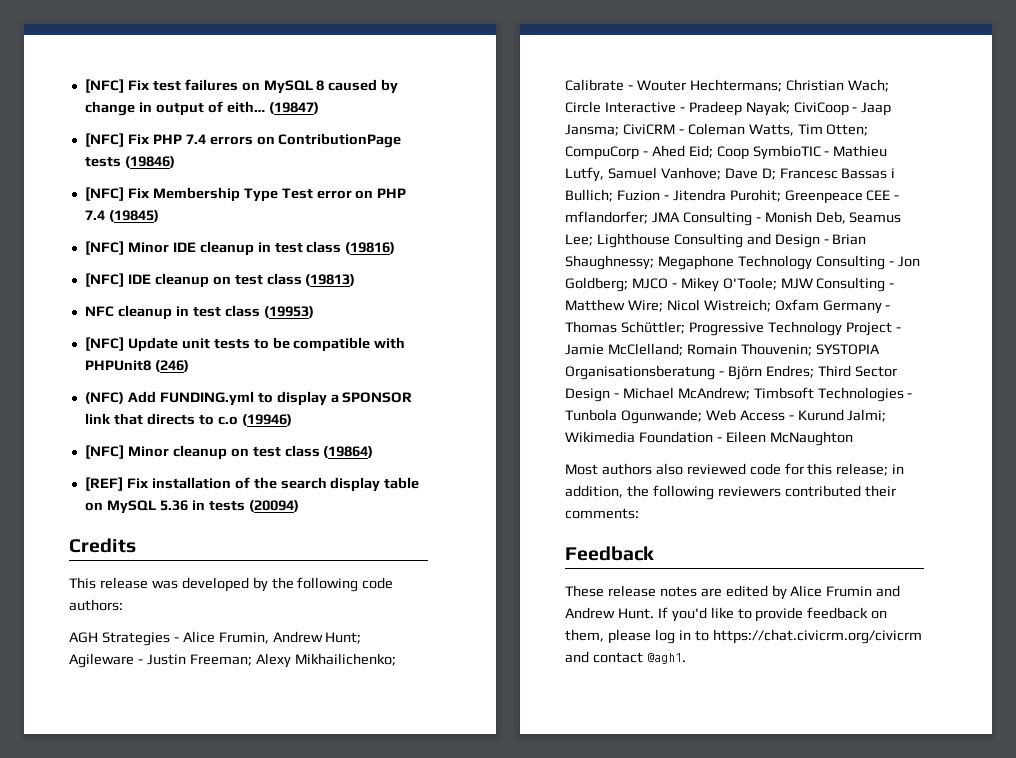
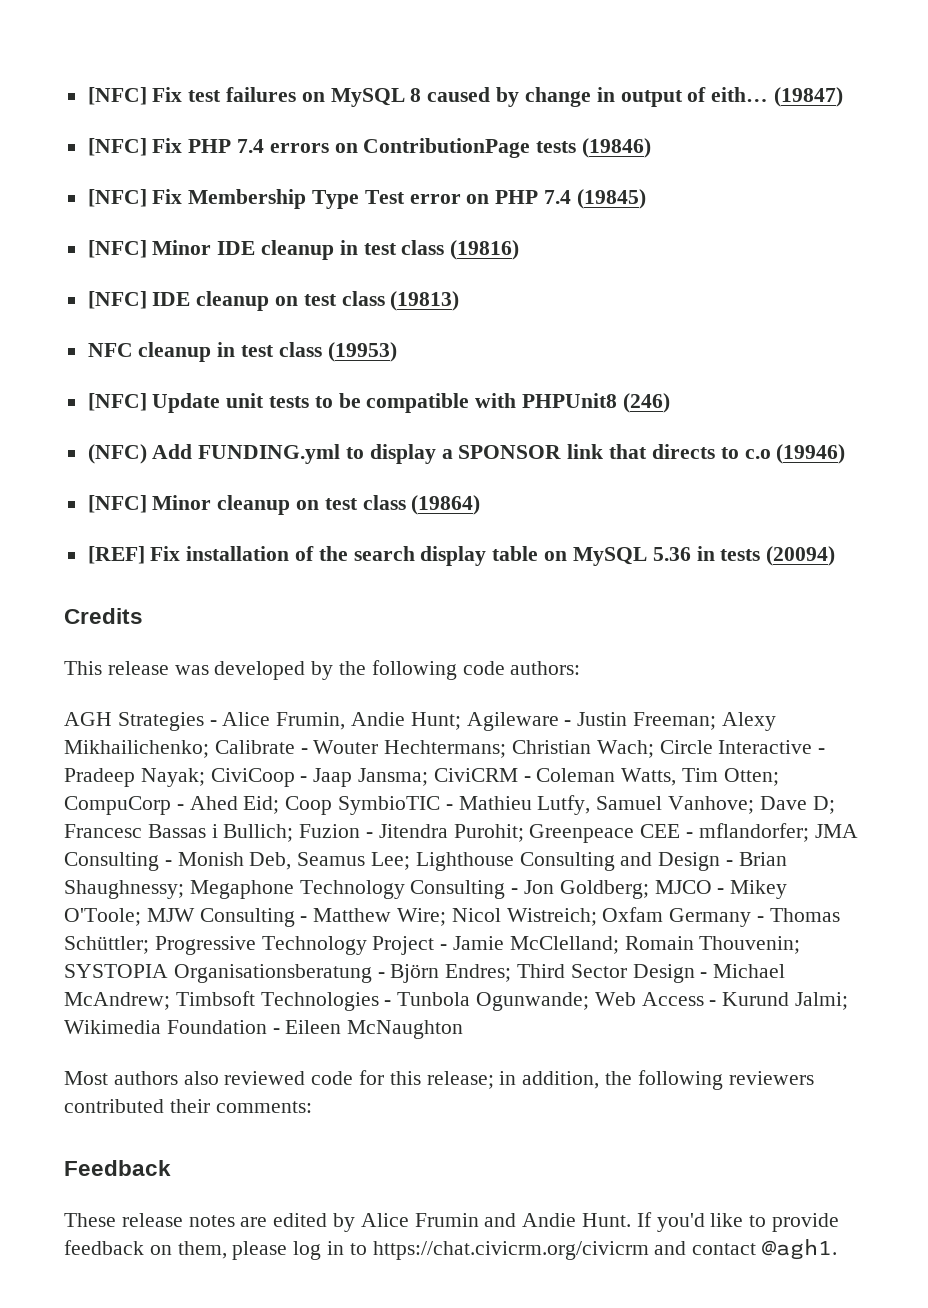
[272,631,323,643] Andrew -> [351,712,406,726] Andie
[565,607,615,619] Andrew -> [522,1213,577,1227] Andie

